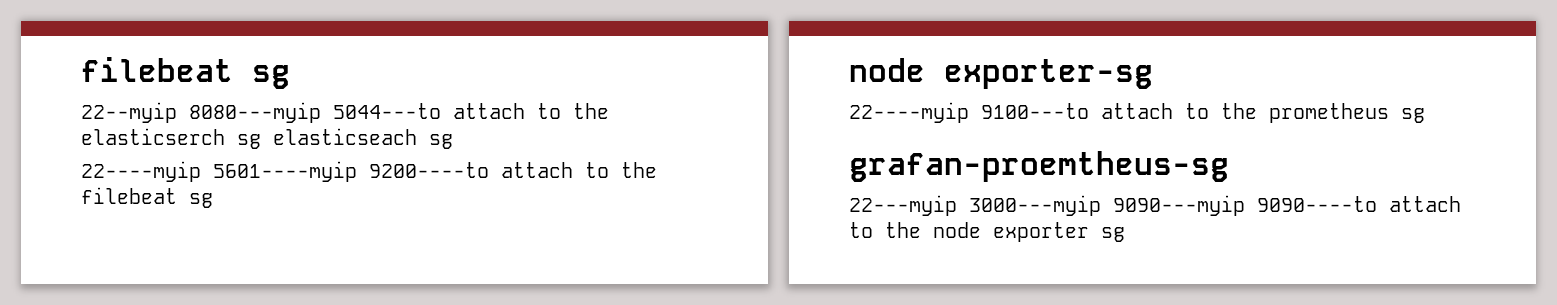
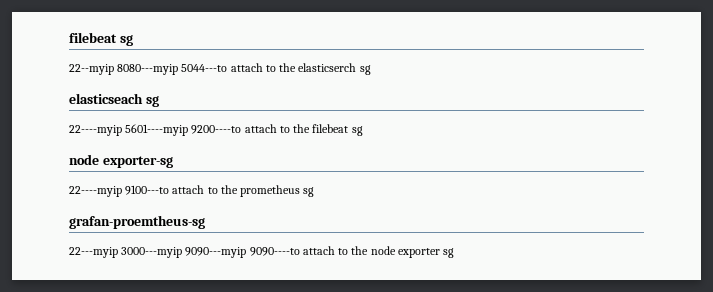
(261, 141) none -> (371, 70) //

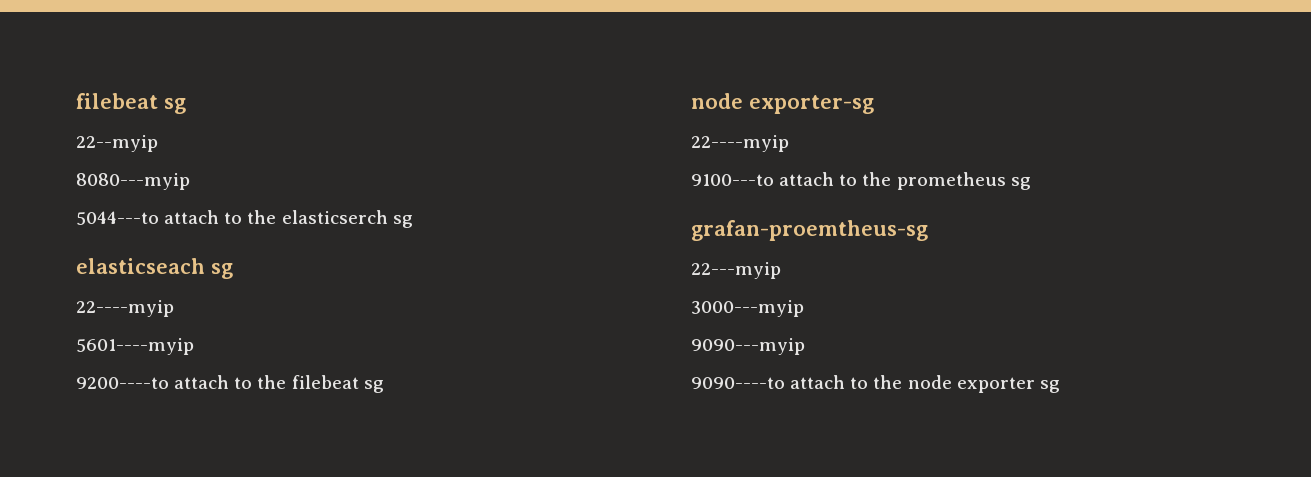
(114, 69) none -> (158, 143) //
(179, 69) none -> (190, 181) //
(122, 130) none -> (174, 308) //
(189, 130) none -> (194, 346) //
(122, 191) none -> (789, 143) //
(118, 252) none -> (781, 270) //
(183, 252) none -> (804, 308) //
(247, 252) none -> (805, 346) //

